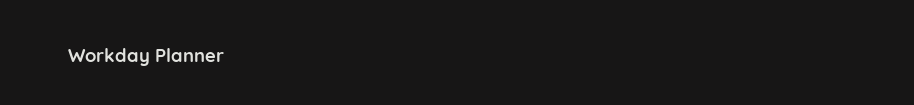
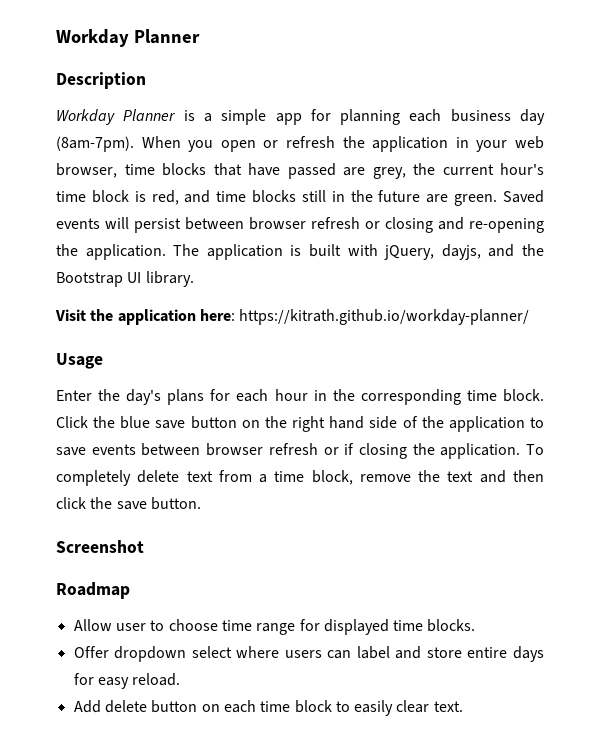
[68,48,224,66] Workday Planner -> [56,29,200,47] [56,72,146,89] [56,109,546,125] [56,136,545,152] [56,163,544,179] [56,190,545,206] [56,217,544,233] [56,244,545,260] [56,271,194,287] [55,309,530,325] [56,353,103,369] [56,389,544,405] [56,416,544,432] [56,443,544,459] [56,470,544,486] [56,497,201,510] [56,540,144,553] [56,582,130,599] [73,619,476,635] [73,646,545,662] [73,673,181,689] [73,700,463,716] Workday Planner // Description // Workday Planner is a simple app for planning each business day (8am-7pm). When you open or refresh the application in your web browser, time blocks that have passed are grey, the current hour's time block is red, and time blocks still in the future are green. Saved events will persist between browser refresh or closing and re-opening the application. The application is built with jQuery, dayjs, and the Bootstrap UI library. // Visit the application here: https://kitrath.github.io/workday-planner/ // Usage // Enter the day's plans for each hour in the corresponding time block. Click the blue save button on the right hand side of the application to save events between browser refresh or if closing the application. To completely delete text from a time block, remove the text and then click the save button. // Screenshot // Roadmap // Allow user to choose time range for displayed time blocks. // Offer dropdown select where users can label and store entire days for easy reload. // Add delete button on each time block to easily clear text.

